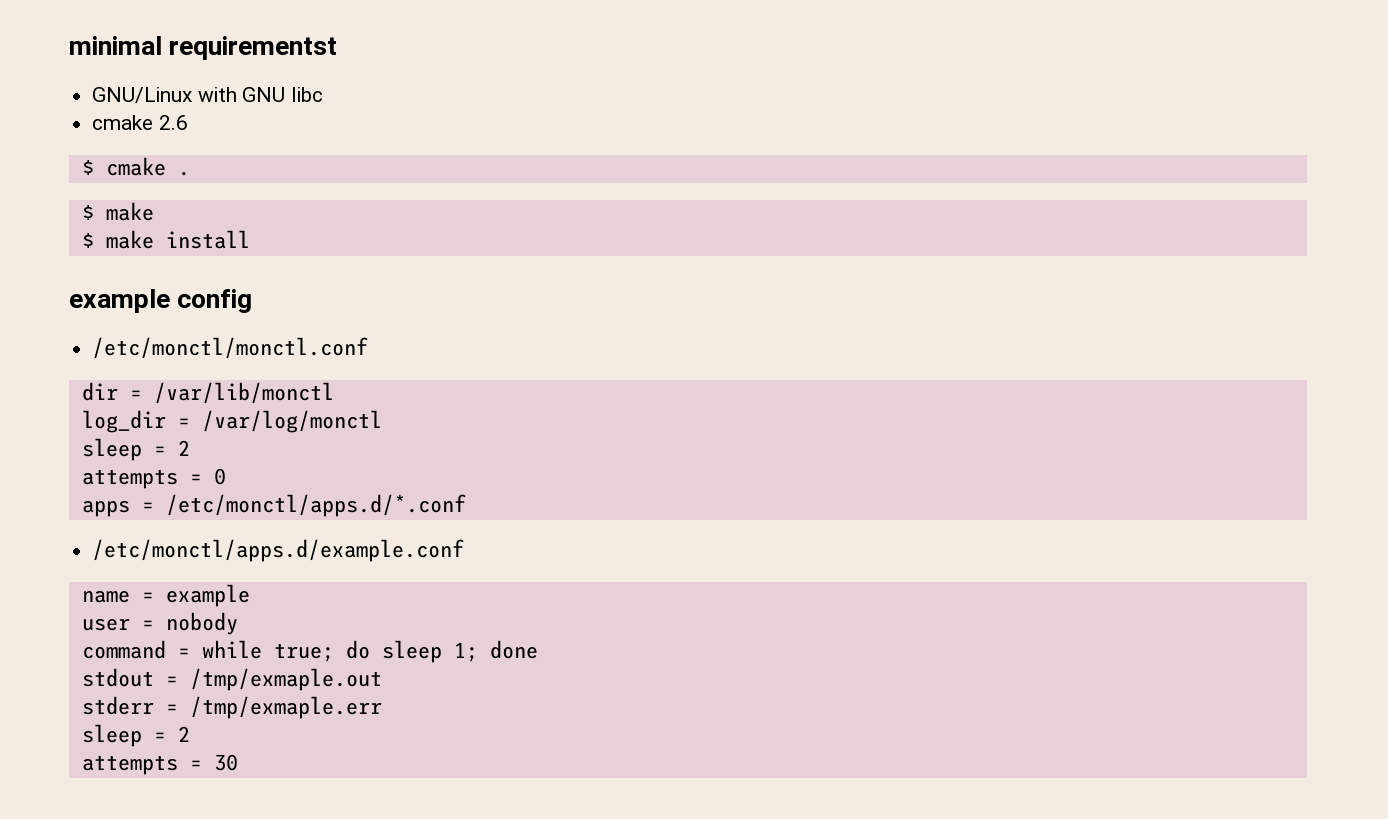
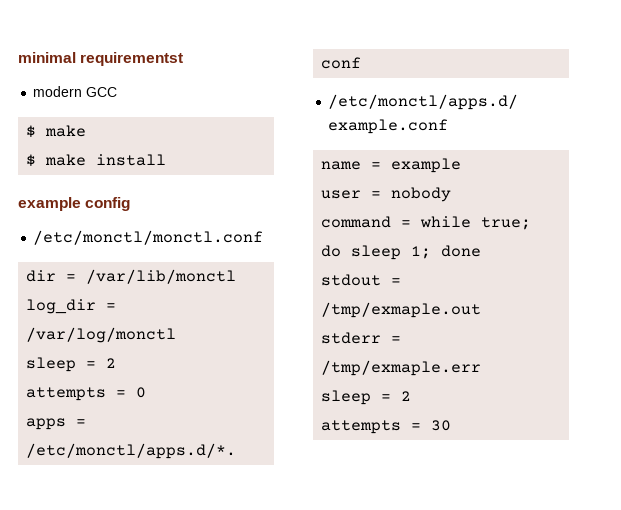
[92,87,324,103] [92,115,188,130] [81,157,190,176] GNU/Linux with GNU libc // cmake 2.6 // $ cmake . -> [33,86,118,97] modern GCC

